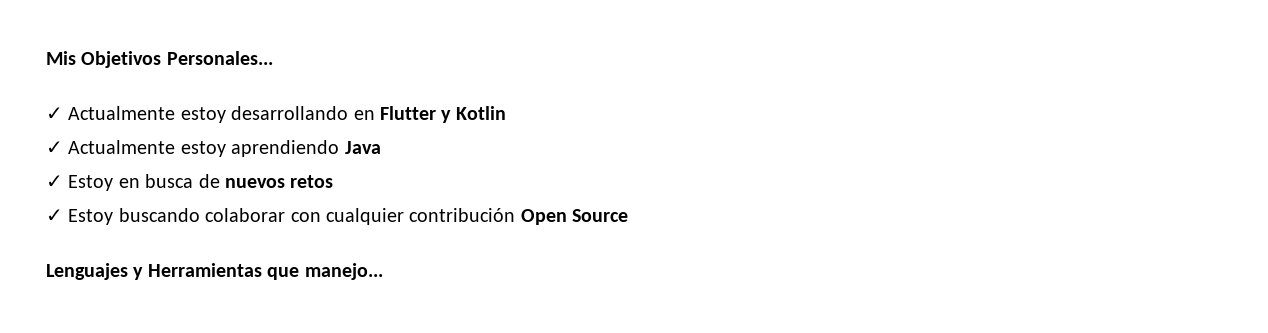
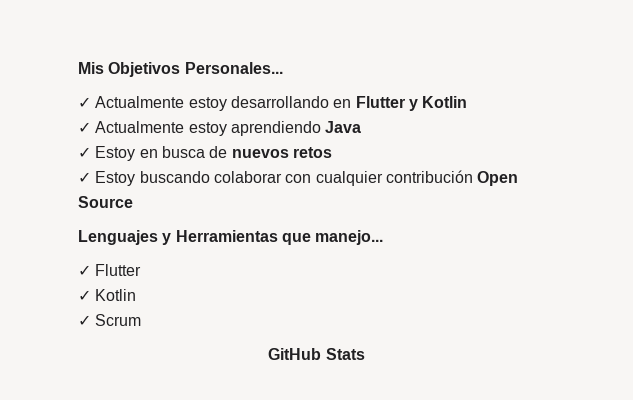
(383, 271) none -> [78,264,142,276] [78,289,137,301] [78,314,142,326] [268,348,365,360] // ✓ Flutter // ✓ Kotlin // ✓ Scrum // GitHub Stats

